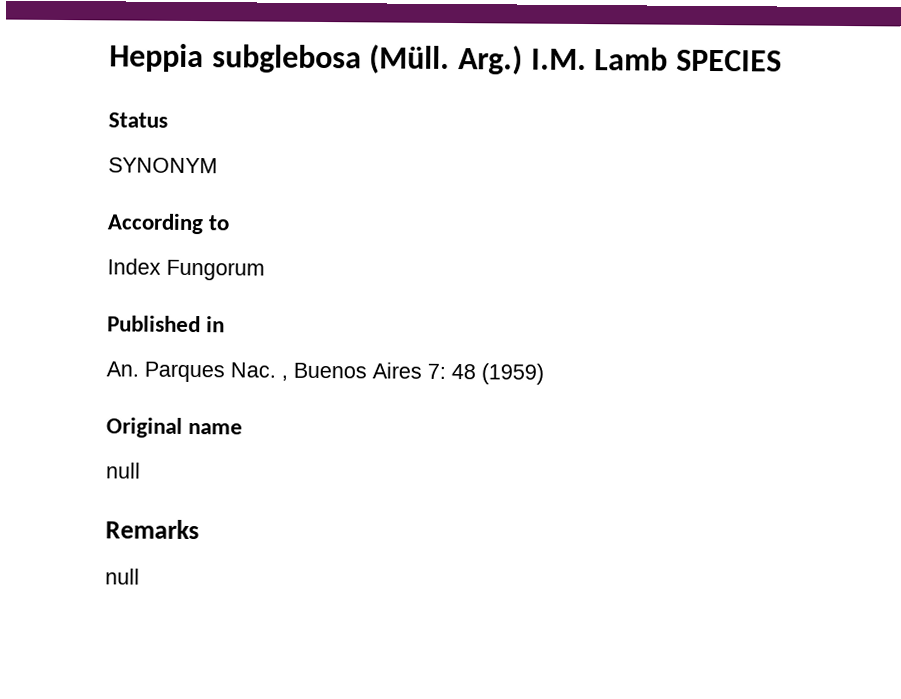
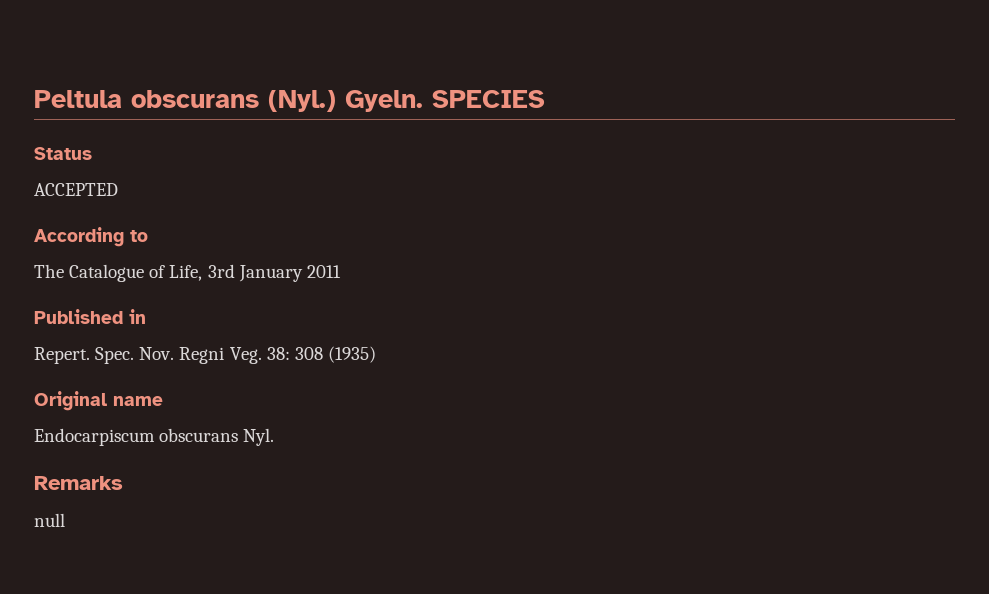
[109,43,669,75] Heppia subglebosa (Müll. Arg.) I.M. Lamb -> [34,90,423,112] Peltula obscurans (Nyl.) Gyeln.
[108,157,218,174] SYNONYM -> [34,183,118,196] ACCEPTED
[107,258,265,281] [107,315,226,333] [106,361,544,385] Index Fungorum // Published in // An. Parques Nac. , Buenos Aires 7: 48 (1959) -> [34,264,341,282] [34,309,146,324] [34,346,376,364] The Catalogue of Life, 3rd January 2011 // Published in // Repert. Spec. Nov. Regni Veg. 38: 308 (1935)
[106,462,141,479] null -> [34,428,275,446] Endocarpiscum obscurans Nyl.

